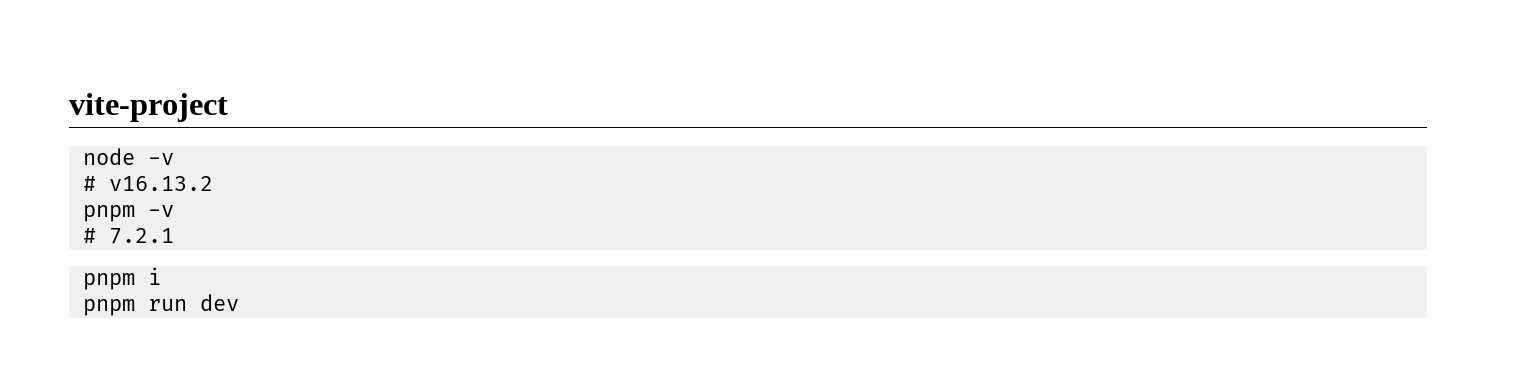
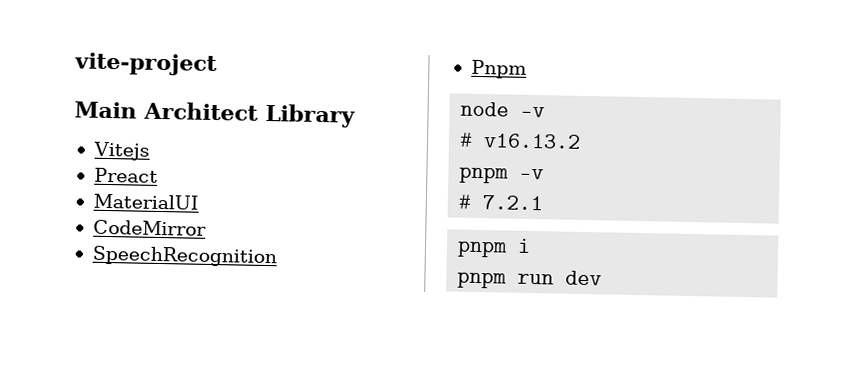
(228, 107) none -> [74,101,356,128] [92,141,150,161] [93,167,158,183] [92,193,199,210] [92,219,207,236] [91,245,277,268] [470,59,527,79] // Main Architect Library // Vitejs // Preact // MaterialUI // CodeMirror // SpeechRecognition // Pnpm

